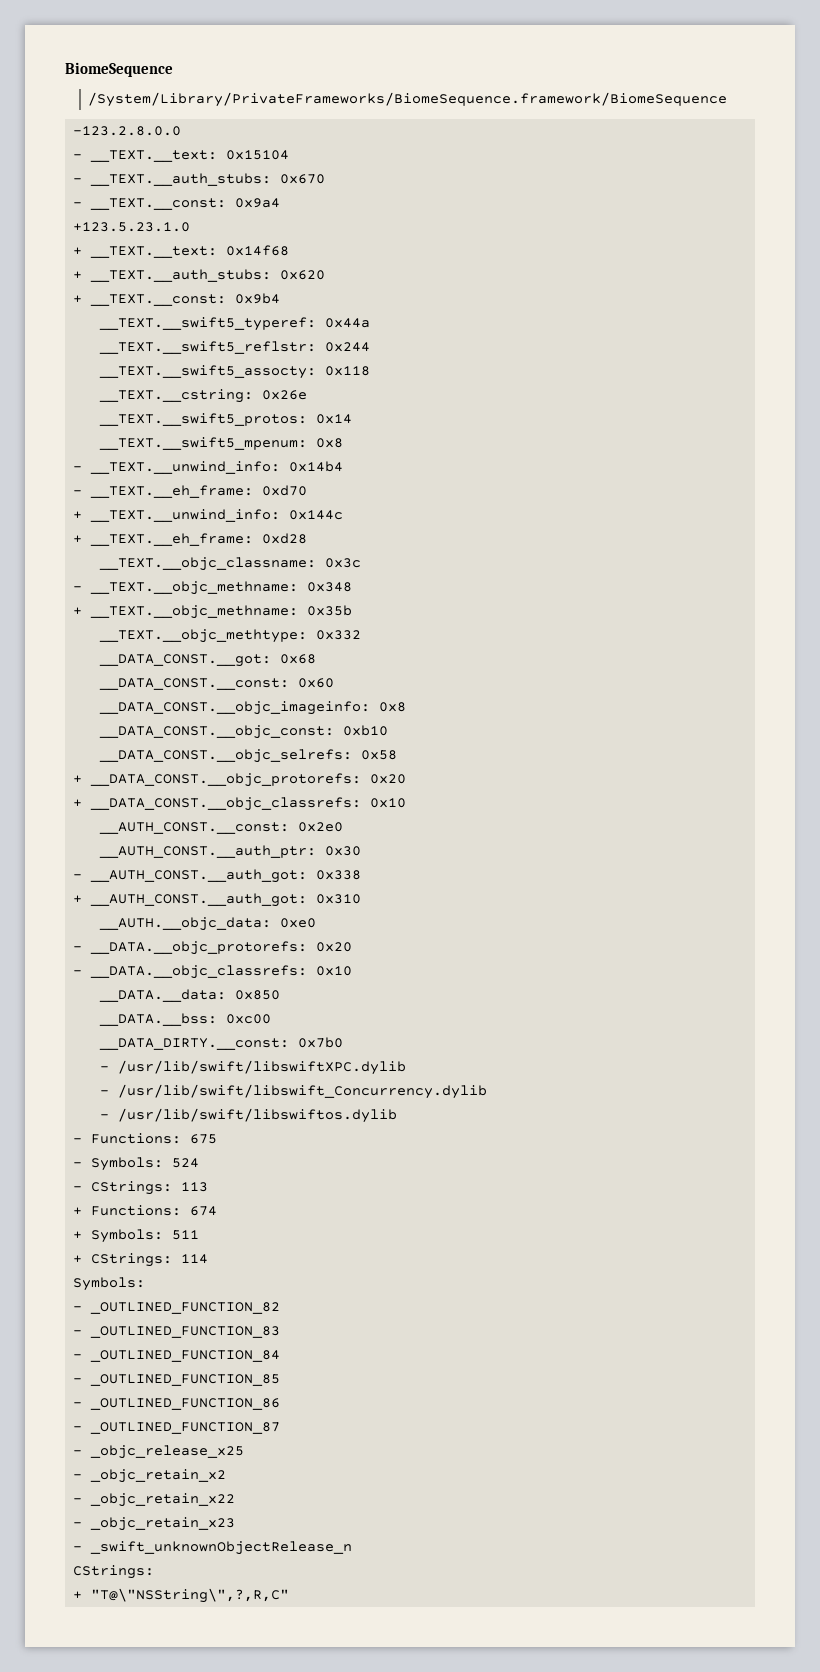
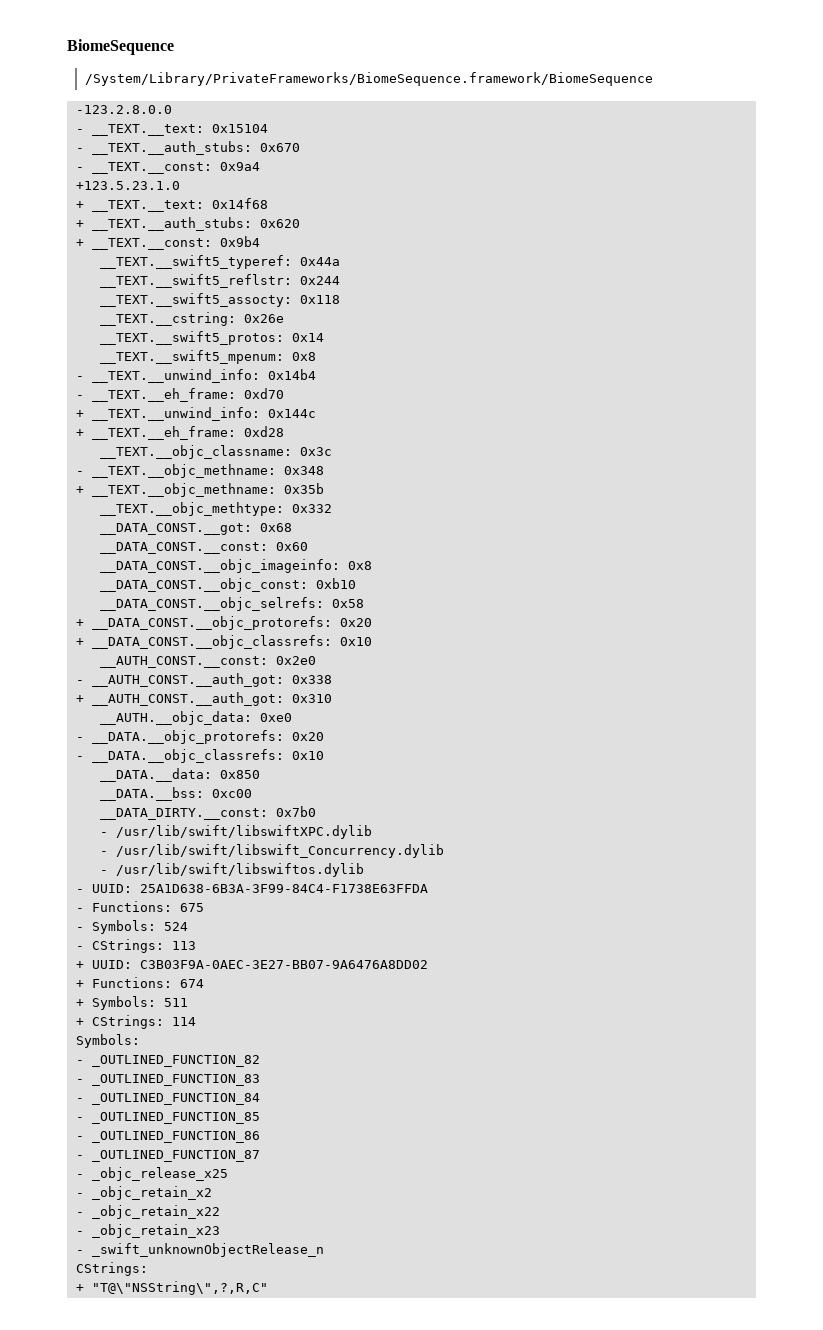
[98,845,361,858] // __AUTH_CONST.__auth_ptr: 0x30 -> (316, 660) none
(397, 1115) none -> [75,884,428,893] // - UUID: 25A1D638-6B3A-3F99-84C4-F1738E63FFDA
(208, 1187) none -> [75,960,428,969] // + UUID: C3B03F9A-0AEC-3E27-BB07-9A6476A8DD02

